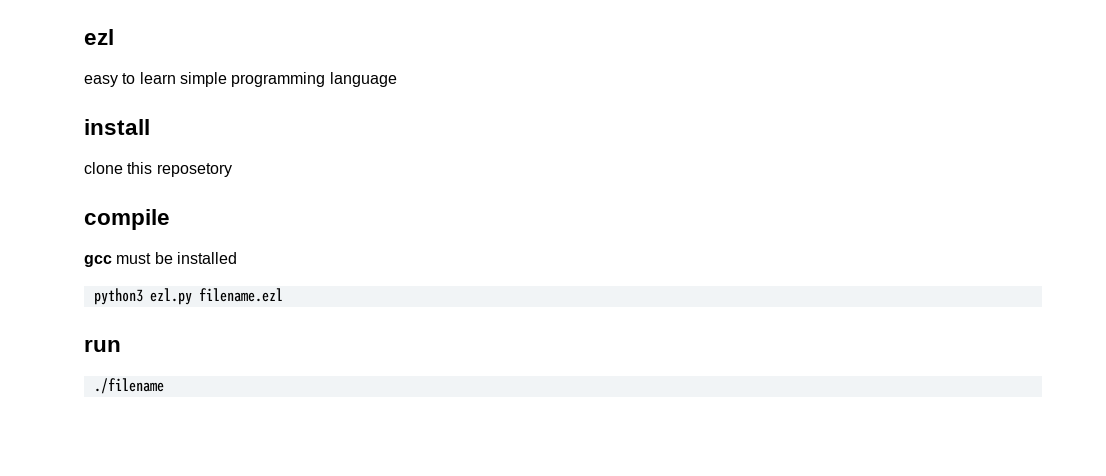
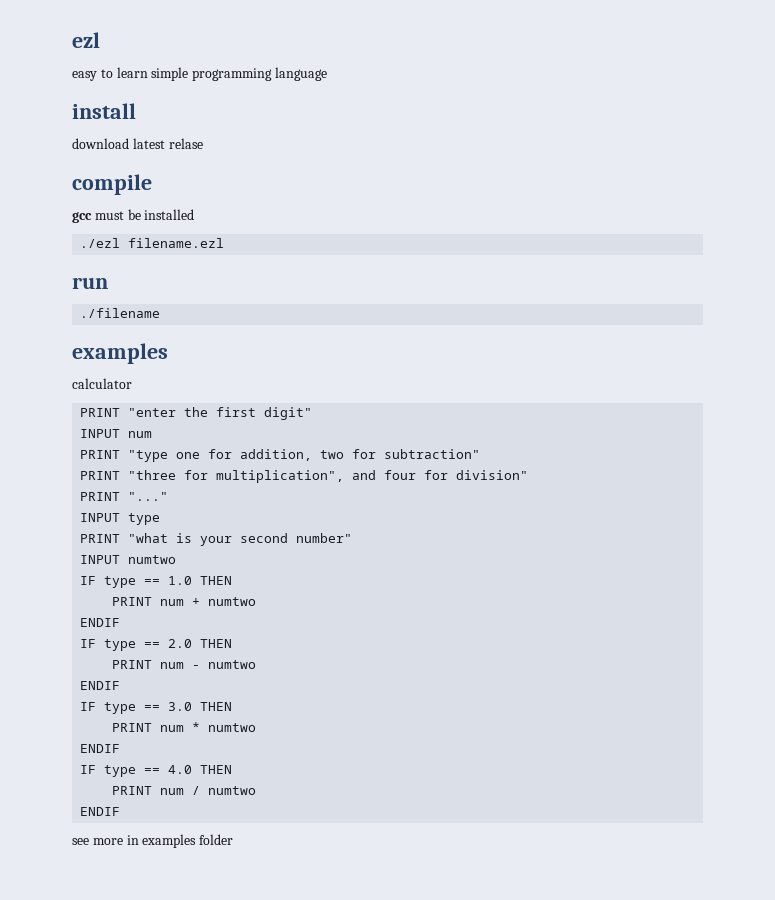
[84,162,232,177] clone this reposetory -> [72,138,203,149] download latest relase
[93,288,192,305] python3 ezl.py -> [80,238,121,248] ./ezl
(164, 386) none -> [72,343,168,364] [72,378,132,389] [80,407,313,420] [80,429,153,438] [80,449,481,462] [80,470,529,483] [80,492,169,501] [80,513,161,525] [80,533,353,546] [80,555,177,564] [80,576,233,588] [112,597,257,606] [80,618,121,627] [80,639,233,651] [112,660,257,669] [80,681,121,690] [80,702,233,714] [112,722,257,732] [80,744,121,753] [80,765,233,777] [112,786,257,795] [80,807,121,816] [72,834,234,848] // examples // calculator // PRINT "enter the first digit" // INPUT num // PRINT "type one for addition, two for subtraction" // PRINT "three for multiplication", and four for division" // PRINT "..." // INPUT type // PRINT "what is your second number" // INPUT numtwo // IF type == 1.0 THEN // PRINT num + numtwo // ENDIF // IF type == 2.0 THEN // PRINT num - numtwo // ENDIF // IF type == 3.0 THEN // PRINT num * numtwo // ENDIF // IF type == 4.0 THEN // PRINT num / numtwo // ENDIF // see more in examples folder

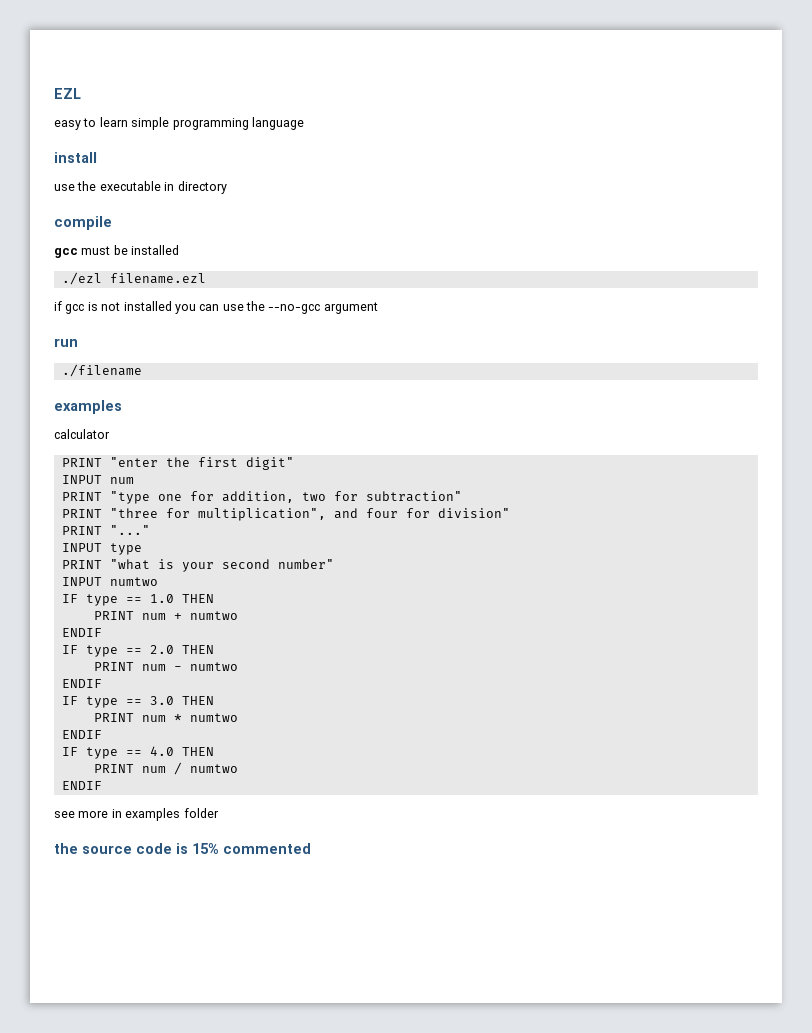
[72,32,100,48] ezl -> [54,88,81,99] EZL
[72,138,203,149] download latest relase -> [54,181,227,194] use the executable in directory
(225, 243) none -> [54,301,378,314] // if gcc is not installed you can use the --no-gcc argument
(234, 839) none -> [54,843,311,854] // the source code is 15% commented

